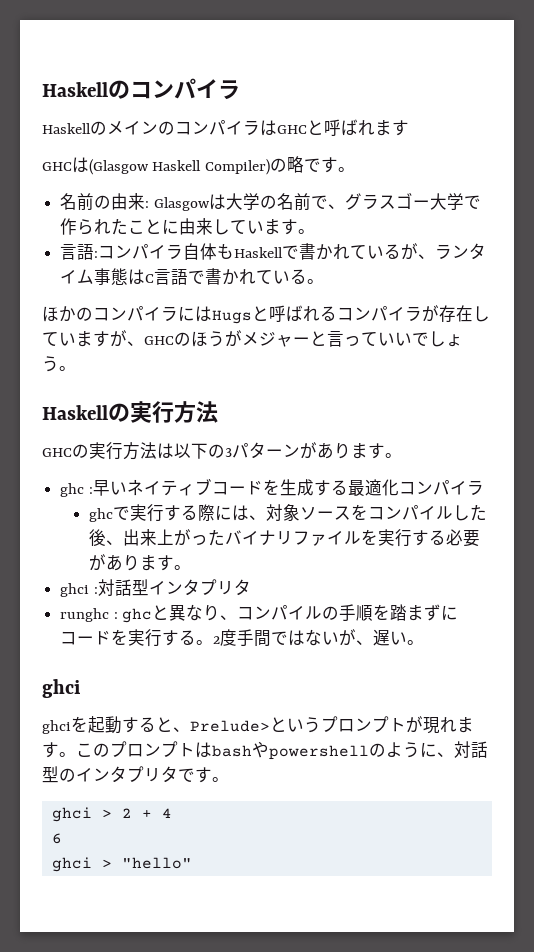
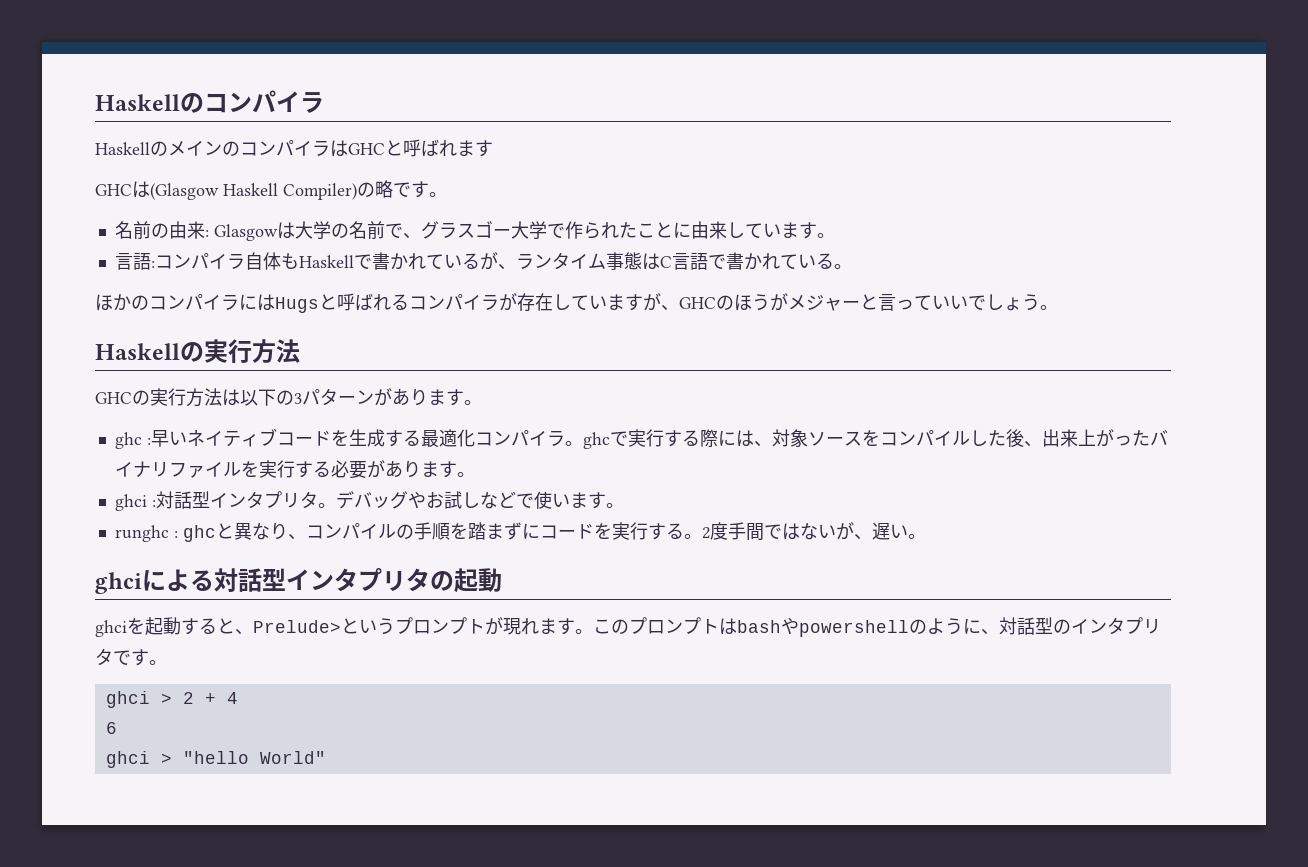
(484, 488) // -> [564,441,583,446] 。
(251, 587) none -> [317,491,624,509] 。デバッグやお試しなどで使います。
(80, 688) none -> [142,568,502,593] による対話型インタプリタの起動
[121,857,192,869] "hello" -> [182,751,326,764] "hello World"

